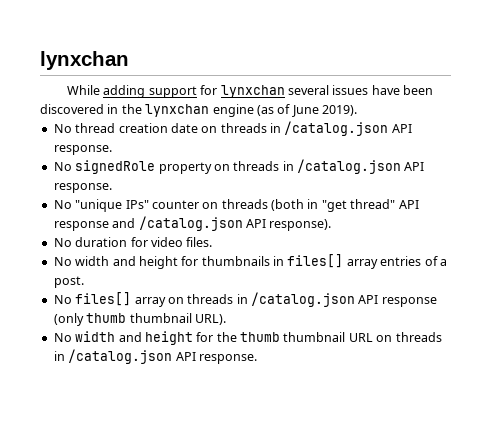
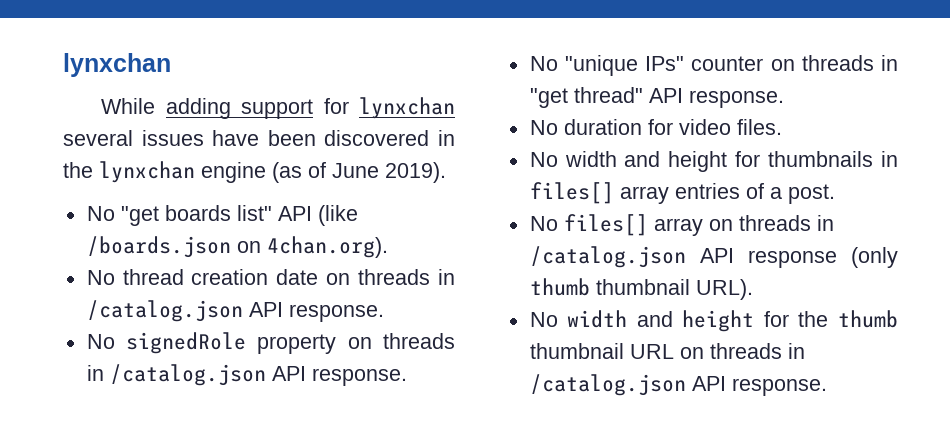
(357, 110) none -> [86,205,358,226] [86,236,388,258] // No "get boards list" API (like /boards.json on 4chan.org).
[271,199,304,211] (both -> (874, 63) none
[53,216,332,231] response and /catalog.json API response). -> [688,90,784,108] response.

